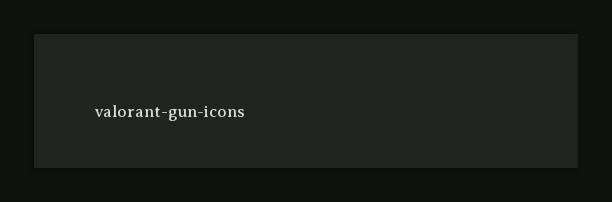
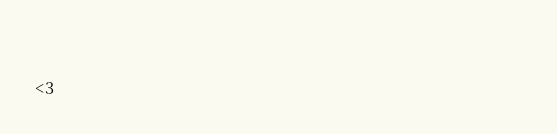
[94,105,245,121] valorant-gun-icons -> [35,82,54,94] <3

